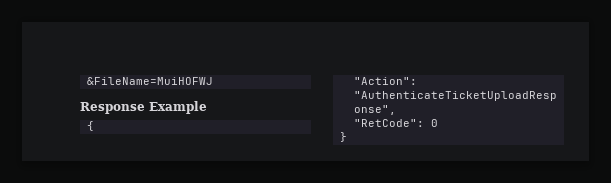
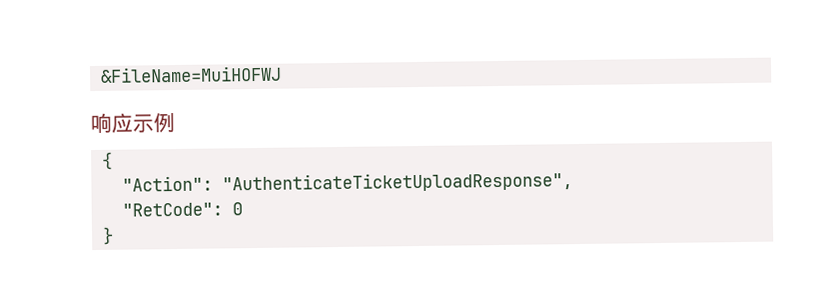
[80,101,207,114] Response Example -> [90,112,175,134] 响应示例

